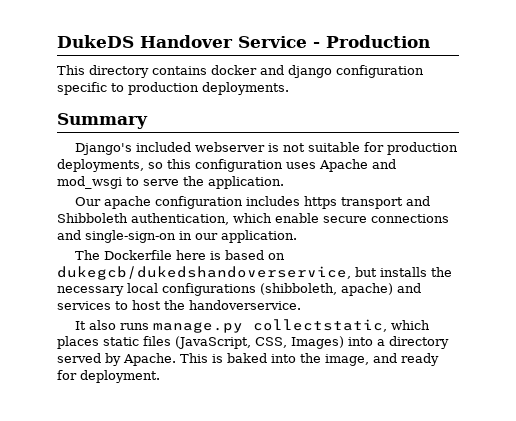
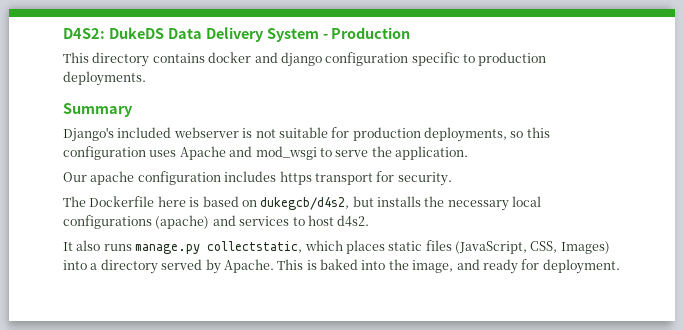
[57,35,307,48] DukeDS Handover Service -> [63,27,319,42] D4S2: DukeDS Data Delivery System
[405,196,430,206] [57,213,449,225] [57,230,297,243] and Shibboleth authentication, which enable secure connections and single-sign-on in our application. -> [376,171,452,186] for security.
[57,266,351,280] dukegcb/dukedshandoverservice, -> [260,197,350,210] dukegcb/d4s2,
[260,283,393,296] (shibboleth, apache) -> [155,215,210,229] (apache)
[164,300,301,310] the handoverservice. -> [337,215,370,227] d4s2.

